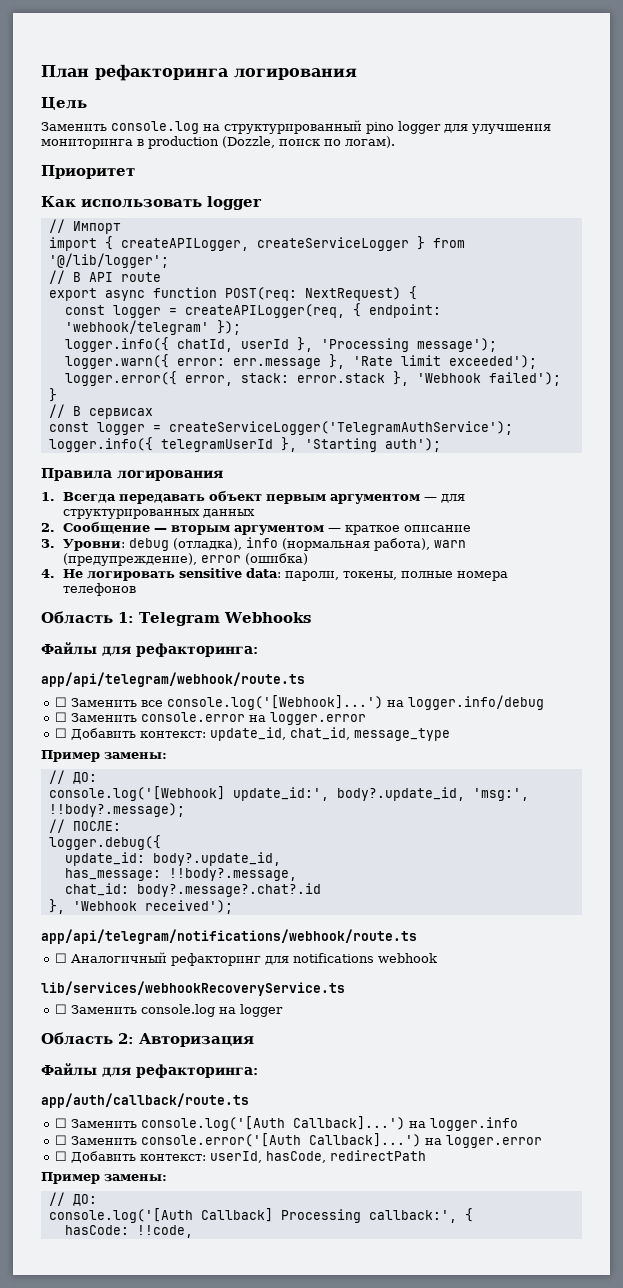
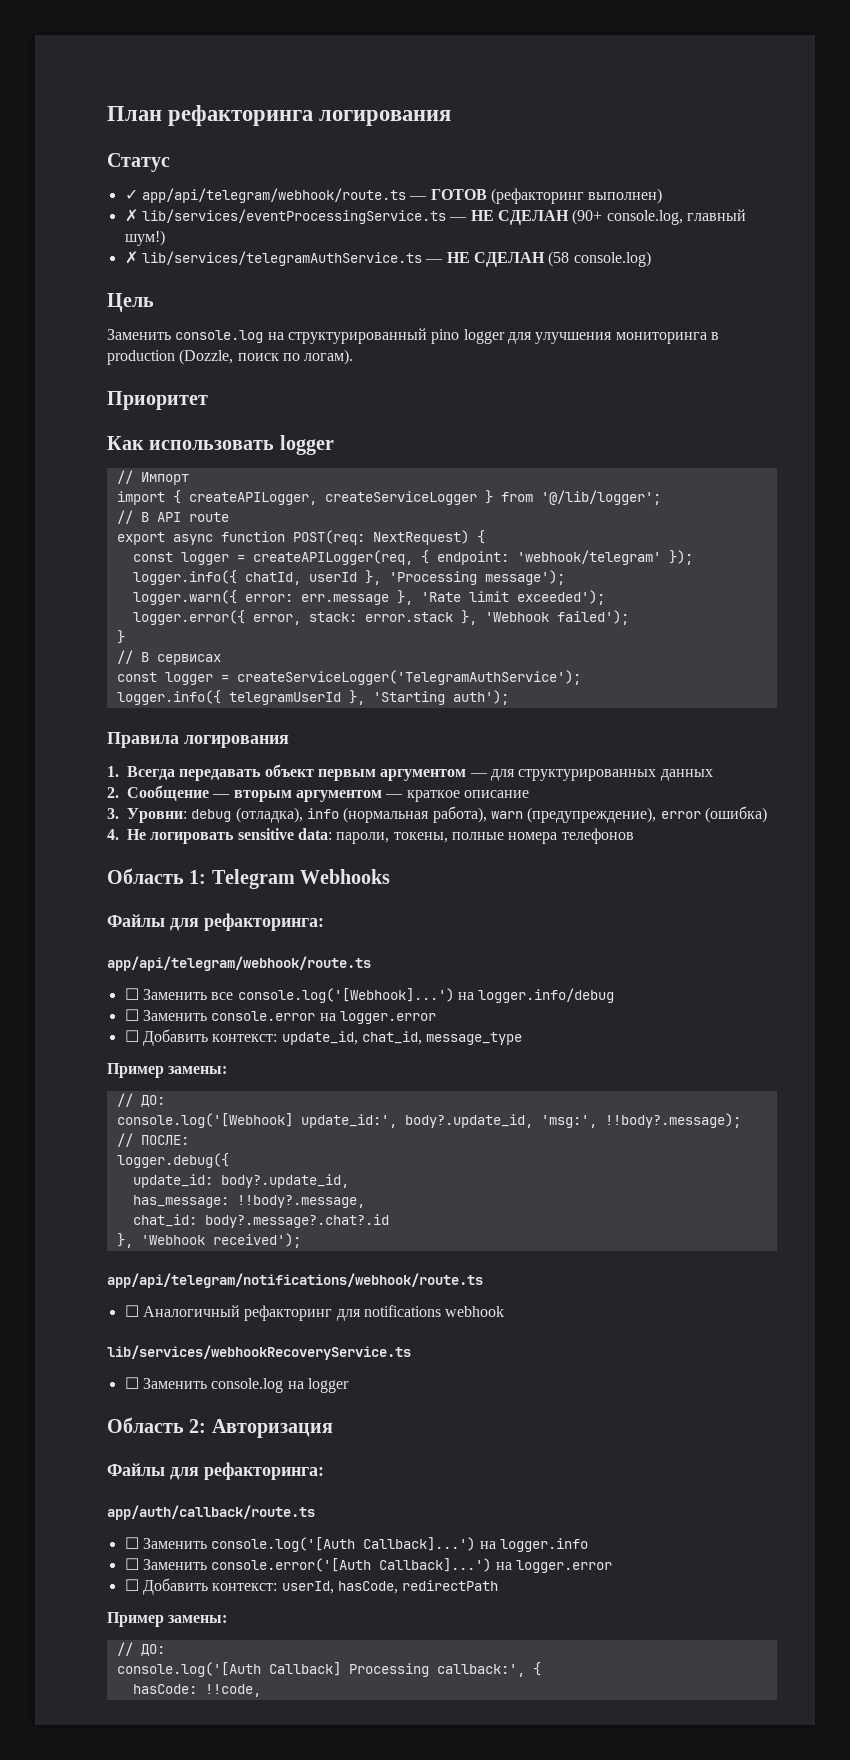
(357, 74) none -> [107,153,170,172] [124,188,663,204] [124,209,746,225] [124,230,165,246] [124,251,651,267] // Статус // ✓ app/api/telegram/webhook/route.ts — ГОТОВ (рефакторинг выполнен) // ✗ lib/services/eventProcessingService.ts — НЕ СДЕЛАН (90+ console.log, главный шум!) // ✗ lib/services/telegramAuthService.ts — НЕ СДЕЛАН (58 console.log)

